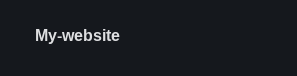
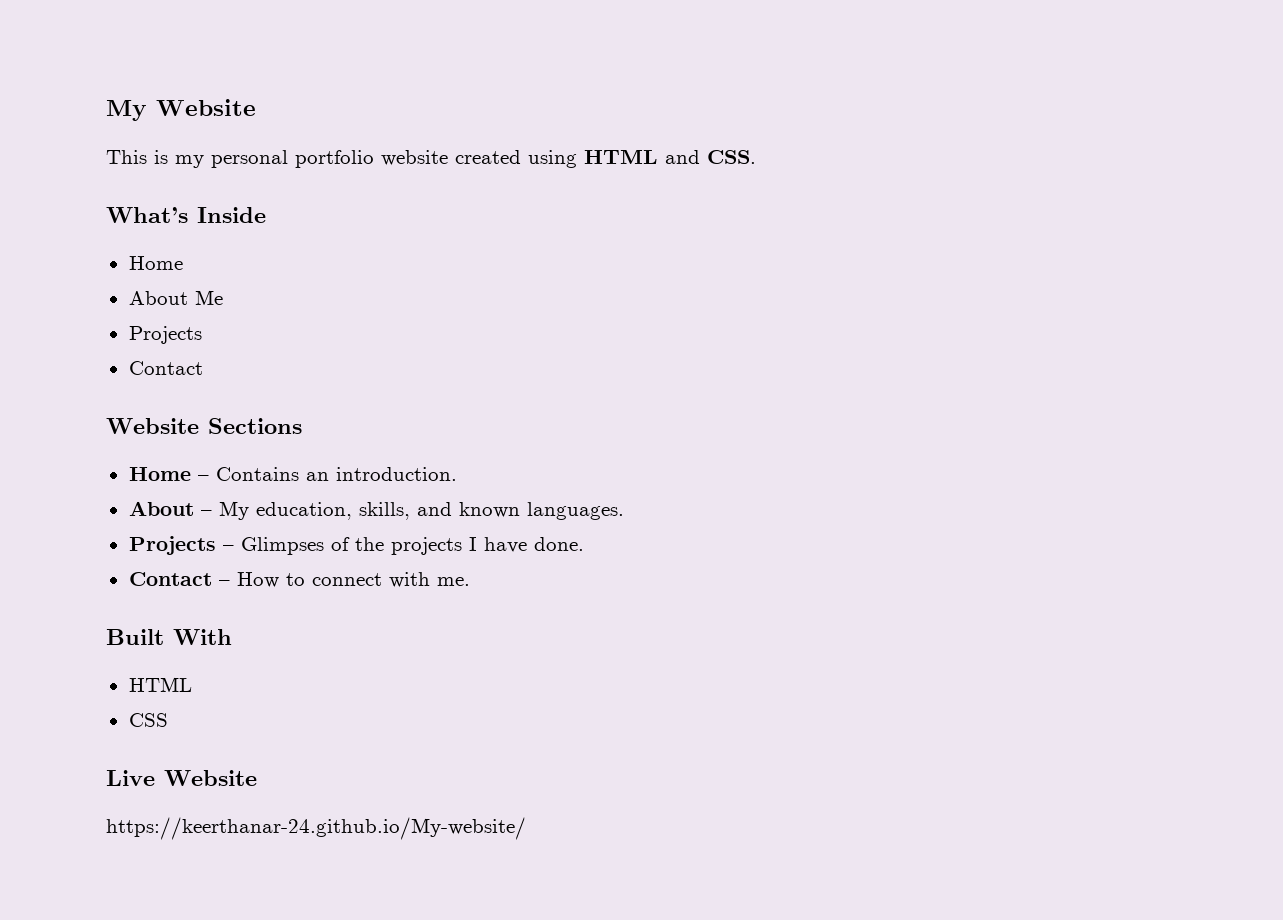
[35,29,120,44] My-website -> [106,99,256,121] [106,150,756,168] [106,207,266,223] [128,256,183,270] [128,290,223,305] [128,326,202,344] [128,361,203,375] [106,418,302,434] [128,467,457,481] [128,501,624,520] [128,536,584,555] [128,572,470,588] [106,629,232,645] [128,677,192,692] [128,713,168,727] [106,770,257,786] [106,817,526,840] My Website // This is my personal portfolio website created using HTML and CSS. // What’s Inside // Home // About Me // Projects // Contact // Website Sections // Home – Contains an introduction. // About – My education, skills, and known languages. // Projects – Glimpses of the projects I have done. // Contact – How to connect with me. // Built With // HTML // CSS // Live Website // https://keerthanar-24.github.io/My-website/

